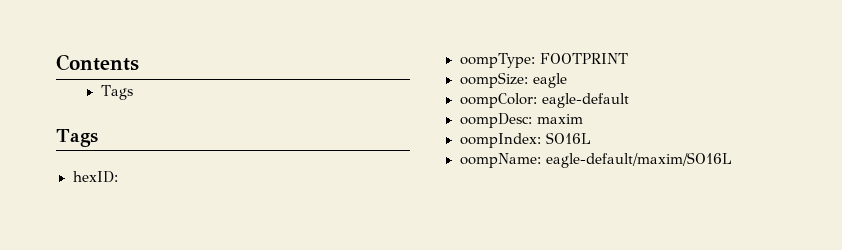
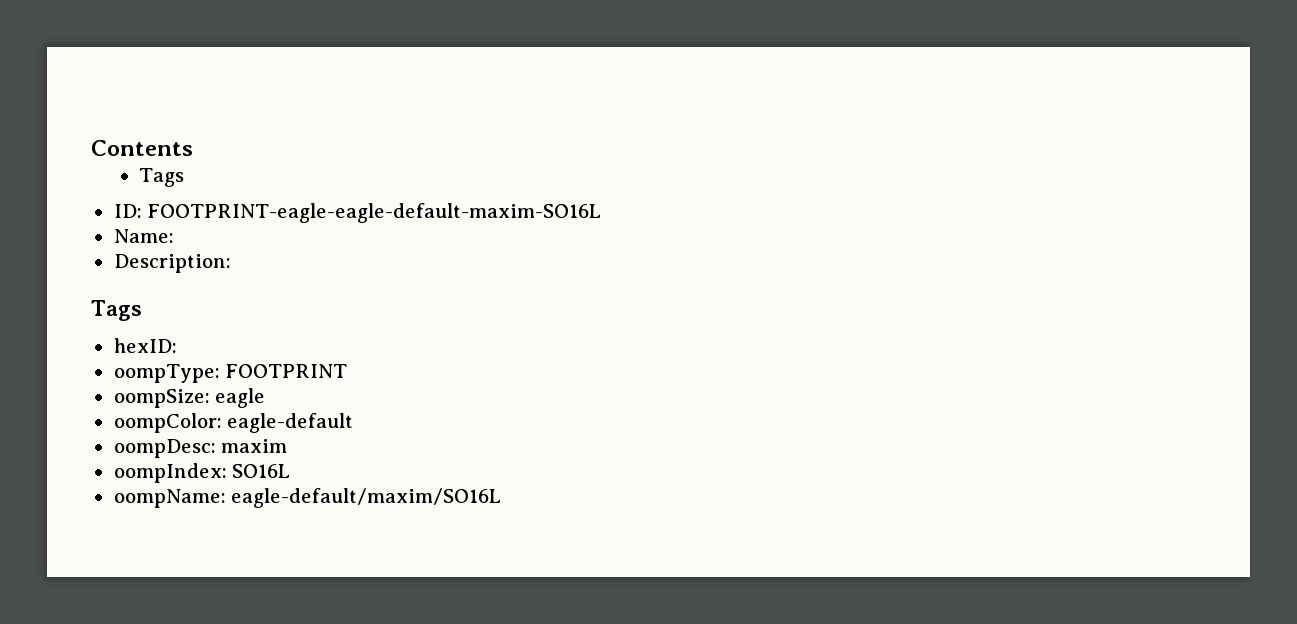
(133, 92) none -> [113,203,602,223] [113,229,174,243] [113,254,231,273] // ID: FOOTPRINT-eagle-eagle-default-maxim-SO16L // Name: // Description:

